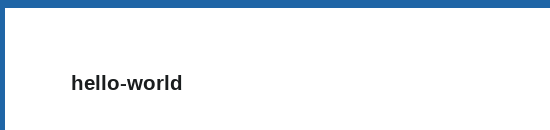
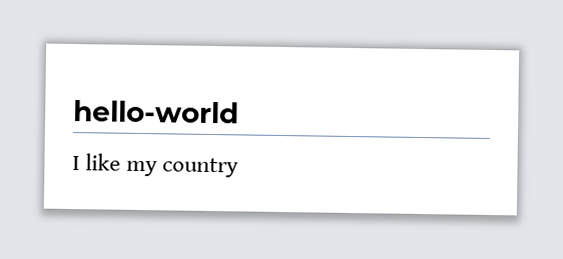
(183, 82) none -> [72,153,240,178] // I like my country

